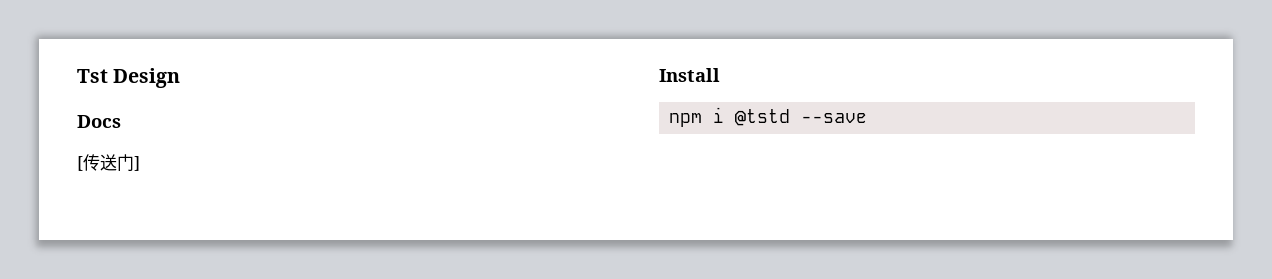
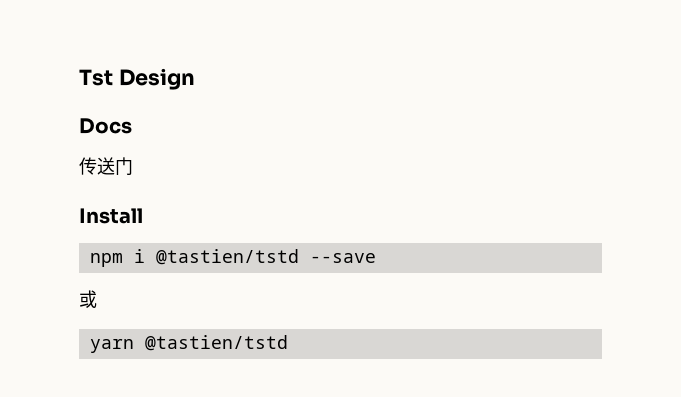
[77,156,83,171] [ -> (132, 126) none
[134,156,140,171] ] -> (133, 166) none
[735,109,791,126] @tstd -> [155,249,299,265] @tastien/tstd
(868, 118) none -> [79,290,97,308] [89,335,288,353] // 或 // yarn @tastien/tstd

